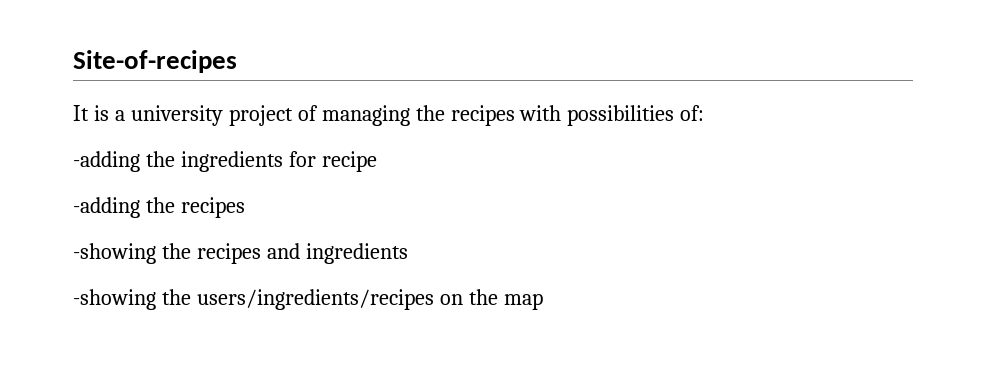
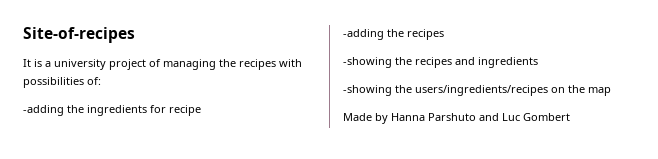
(543, 301) none -> [343,113,570,124] // Made by Hanna Parshuto and Luc Gombert

